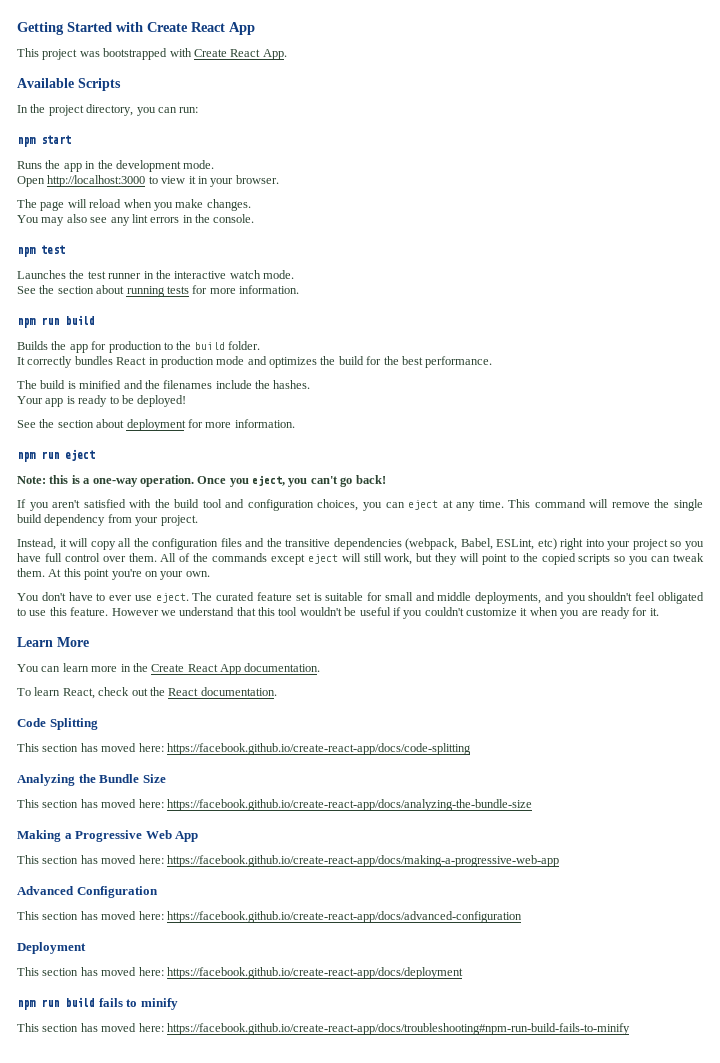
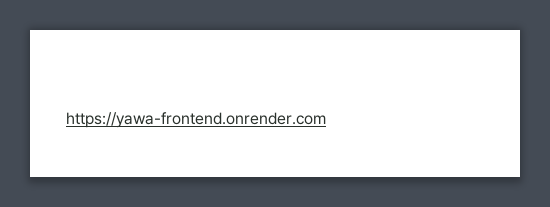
[17,22,255,35] [17,48,287,60] [17,78,121,91] [17,104,199,116] [17,135,71,147] [17,160,215,172] [17,175,279,187] [17,199,251,211] [17,214,255,226] [17,245,65,257] [17,270,294,279] [17,285,299,297] [17,315,95,328] [17,341,260,353] [17,356,493,368] [17,380,311,389] [17,395,187,407] [17,419,295,431] [17,449,95,462] [17,475,386,487] [17,499,703,511] [17,514,198,526] [17,538,704,550] [17,553,704,565] [17,568,210,580] [17,592,704,604] [17,607,659,619] [17,637,89,647] [17,663,321,675] [17,687,277,699] [17,718,98,730] [17,743,471,755] [17,774,166,786] [17,799,532,811] [17,830,199,842] [17,855,559,867] [17,886,158,898] [17,911,522,923] [17,942,86,954] [17,967,463,979] [17,997,178,1010] [17,1023,630,1035] Getting Started with Create React App // This project was bootstrapped with Create React App. // Available Scripts // In the project directory, you can run: // npm start // Runs the app in the development mode. // Open http://localhost:3000 to view it in your browser. // The page will reload when you make changes. // You may also see any lint errors in the console. // npm test // Launches the test runner in the interactive watch mode. // See the section about running tests for more information. // npm run build // Builds the app for production to the build folder. // It correctly bundles React in production mode and optimizes the build for the best performance. // The build is minified and the filenames include the hashes. // Your app is ready to be deployed! // See the section about deployment for more information. // npm run eject // Note: this is a one-way operation. Once you eject, you can't go back! // If you aren't satisfied with the build tool and configuration choices, you can eject at any time. This command will remove the single build dependency from your project. // Instead, it will copy all the configuration files and the transitive dependencies (webpack, Babel, ESLint, etc) right into your project so you have full control over them. All of the commands except eject will still work, but they will point to the copied scripts so you can tweak them. At this point you're on your own. // You don't have to ever use eject. The curated feature set is suitable for small and middle deployments, and you shouldn't feel obligated to use this feature. However we understand that this tool wouldn't be useful if you couldn't customize it when you are ready for it. // Learn More // You can learn more in the Create React App documentation. // To learn React, check out the React documentation. // Code Splitting // This section has moved here: https://facebook.github.io/create-react-app/docs/code-splitting // Analyzing the Bundle Size // This section has moved here: https://facebook.github.io/create-react-app/docs/analyzing-the-bundle-size // Making a Progressive Web App // This section has moved here: https://facebook.github.io/create-react-app/docs/making-a-progressive-web-app // Advanced Configuration // This section has moved here: https://facebook.github.io/create-react-app/docs/advanced-configuration // Deployment // This section has moved here: https://facebook.github.io/create-react-app/docs/deployment // npm run build fails to minify // This section has moved here: https://facebook.github.io/create-react-app/docs/troubleshooting#npm-run-build-fails-to-minify -> [66,112,326,128] https://yawa-frontend.onrender.com

